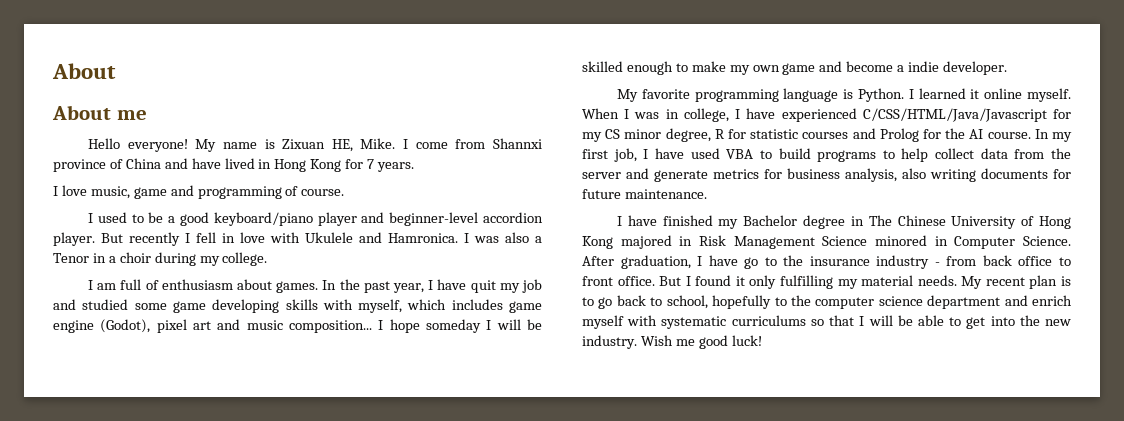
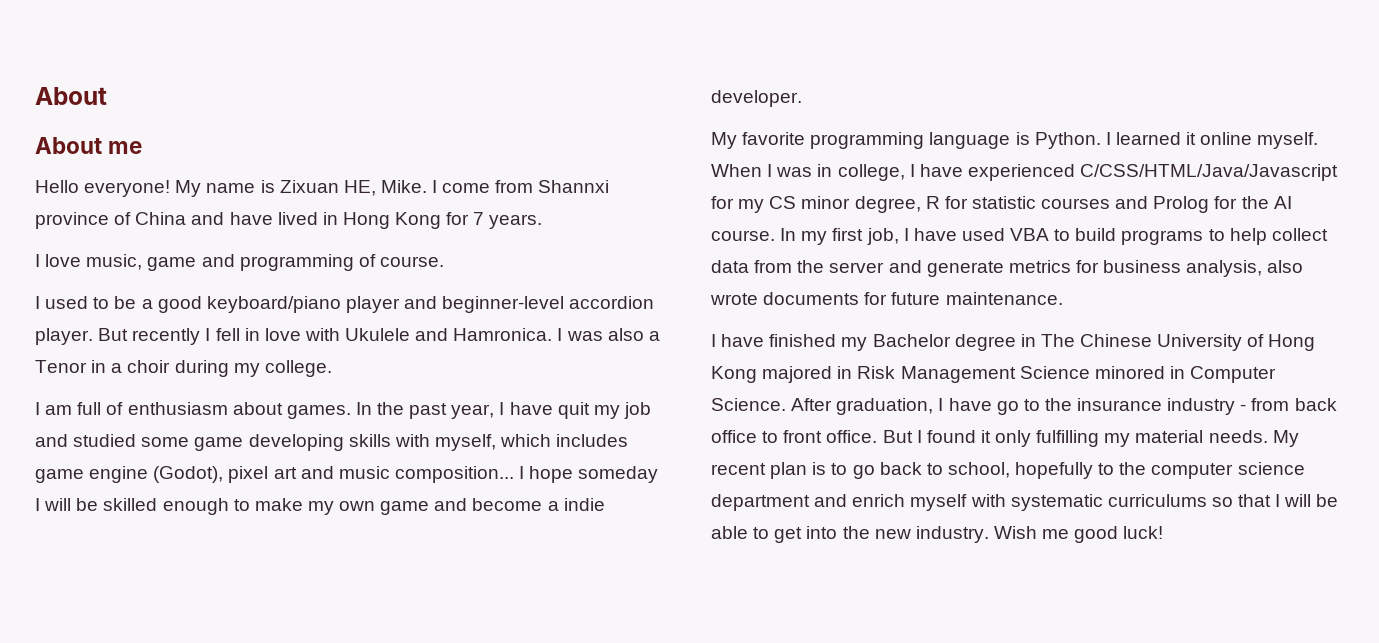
[930,169,976,182] writing -> [710,293,758,305] wrote

